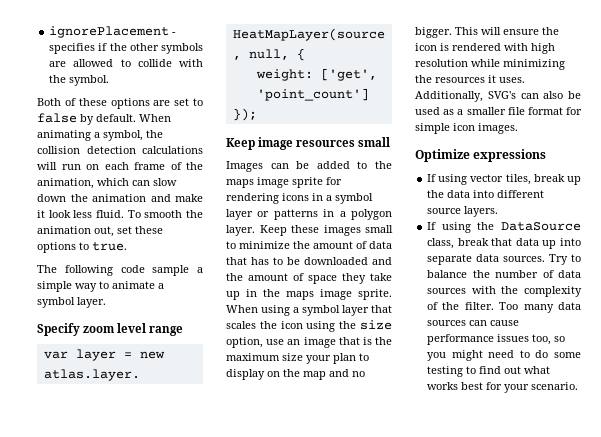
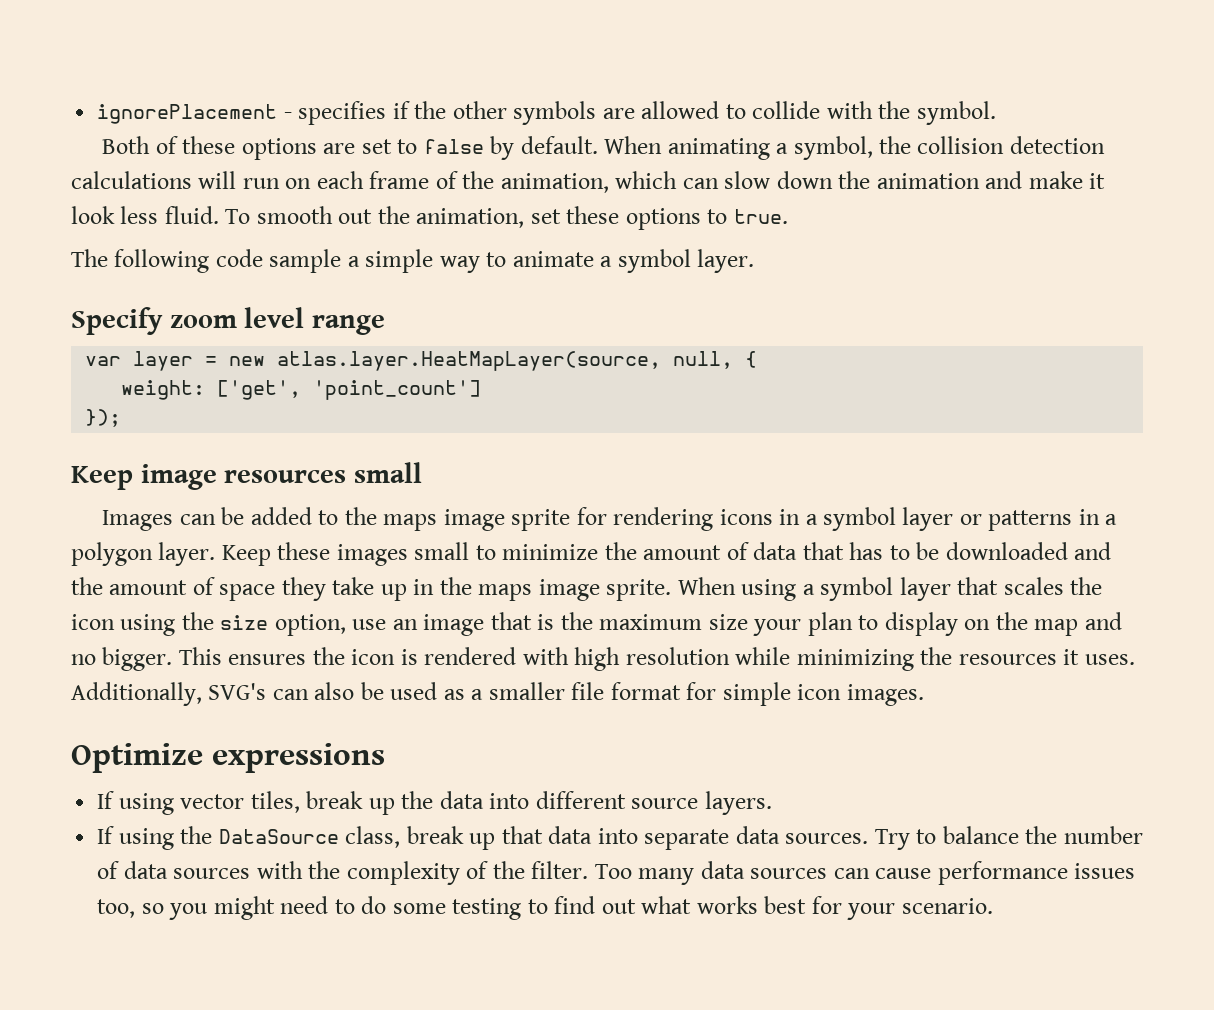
[186,210,203,218] [37,226,114,237] the animation out, -> [338,206,525,228] out the animation,
[481,27,539,35] will ensure -> [228,654,307,665] ensures
(489, 242) none -> [469,833,496,850] up
[542,240,557,249] up -> (593, 835) none

